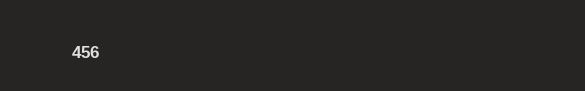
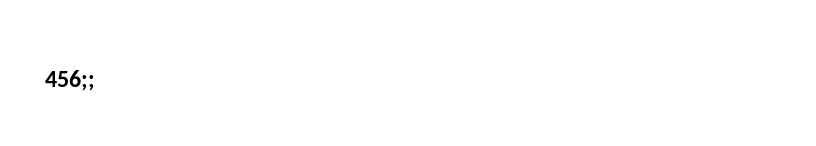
[72,46,99,58] 456 -> [45,70,95,91] 456;;

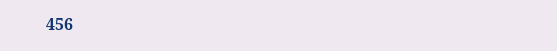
[45,70,95,91] 456;; -> [46,18,73,30] 456

